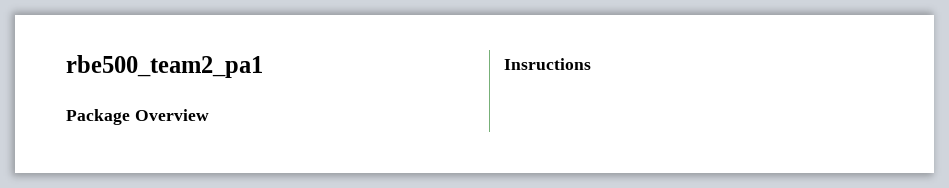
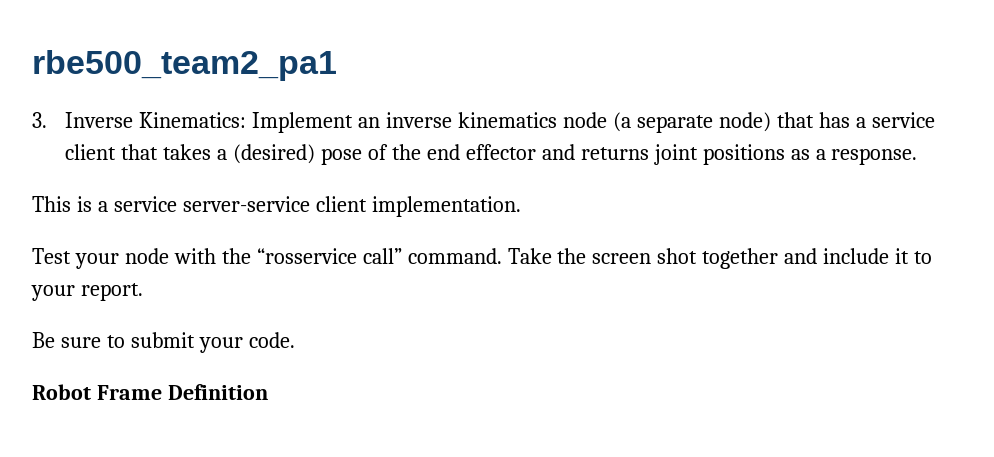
[66,109,209,125] [504,58,591,70] Package Overview // Insructions -> [32,112,935,133] [65,144,918,165] [32,196,521,217] [32,248,933,269] [31,283,143,301] [32,332,295,353] [32,384,268,400] 3. Inverse Kinematics: Implement an inverse kinematics node (a separate node) that has a service client that takes a (desired) pose of the end effector and returns joint positions as a response. // This is a service server-service client implementation. // Test your node with the “rosservice call” command. Take the screen shot together and include it to your report. // Be sure to submit your code. // Robot Frame Definition

